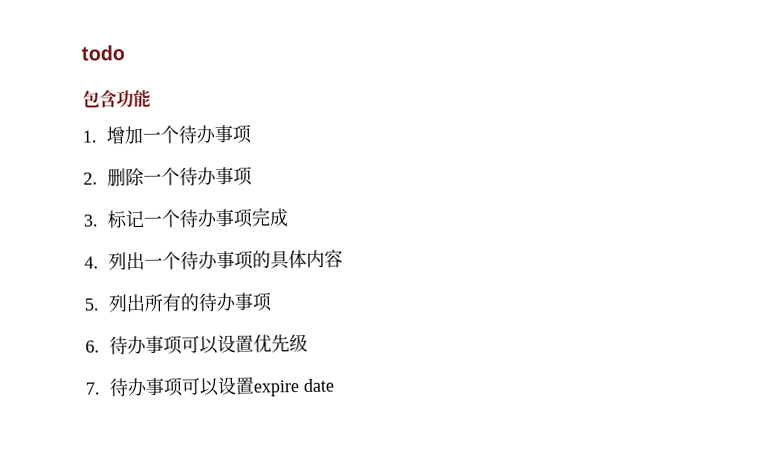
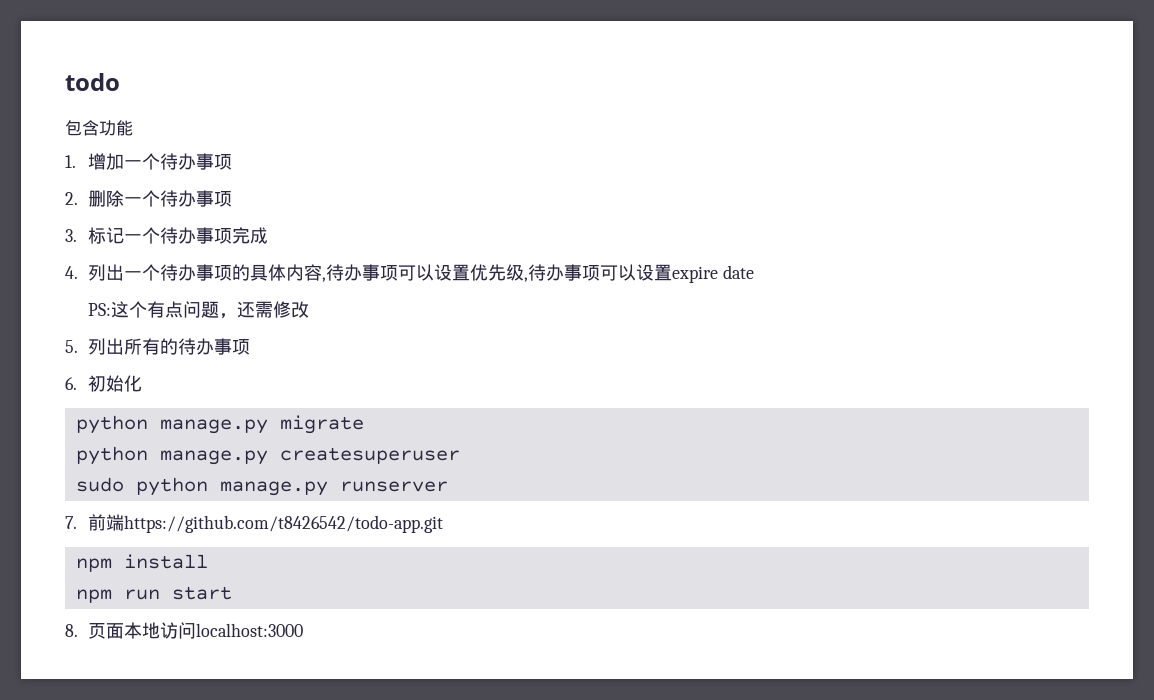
(343, 258) none -> [322,264,755,283] [88,301,310,319] ,待办事项可以设置优先级,待办事项可以设置expire date // PS:这个有点问题，还需修改
[108,333,308,355] [85,376,334,397] 待办事项可以设置优先级 // 7.待办事项可以设置expire date -> [88,375,143,392] [75,415,364,434] [75,446,460,465] [75,477,448,496] [65,514,444,533] [75,554,208,572] [75,586,232,603] [65,622,304,639] 初始化 // python manage.py migrate // python manage.py createsuperuser // sudo python manage.py runserver // 7.前端https://github.com/t8426542/todo-app.git // npm install // npm run start // 8.页面本地访问localhost:3000

